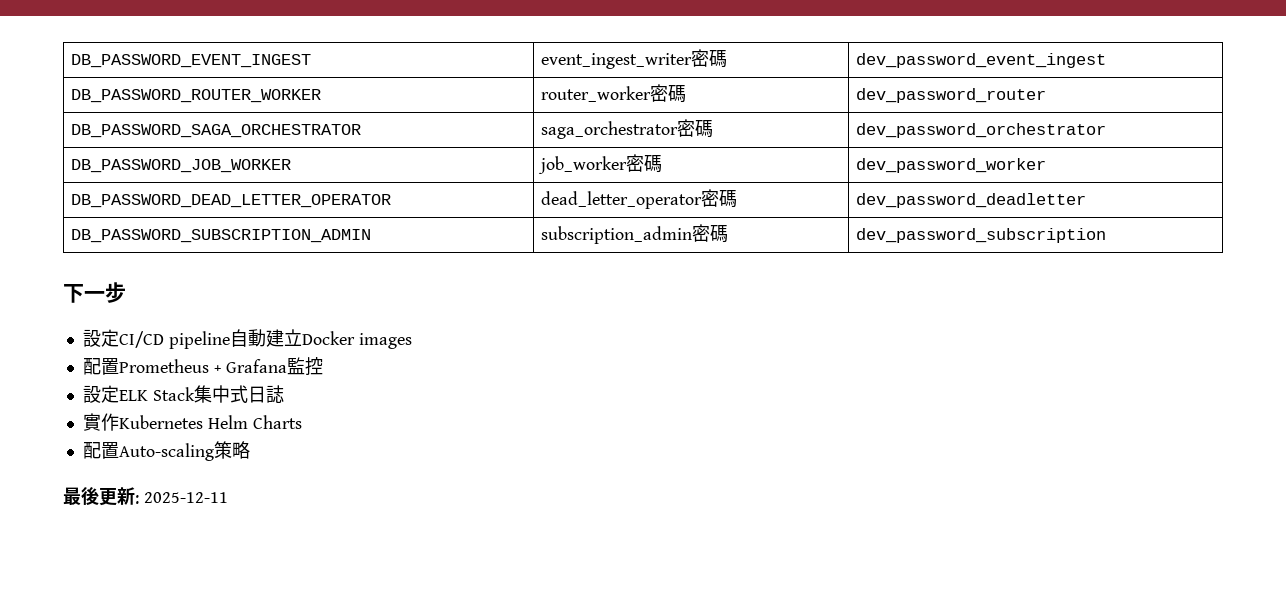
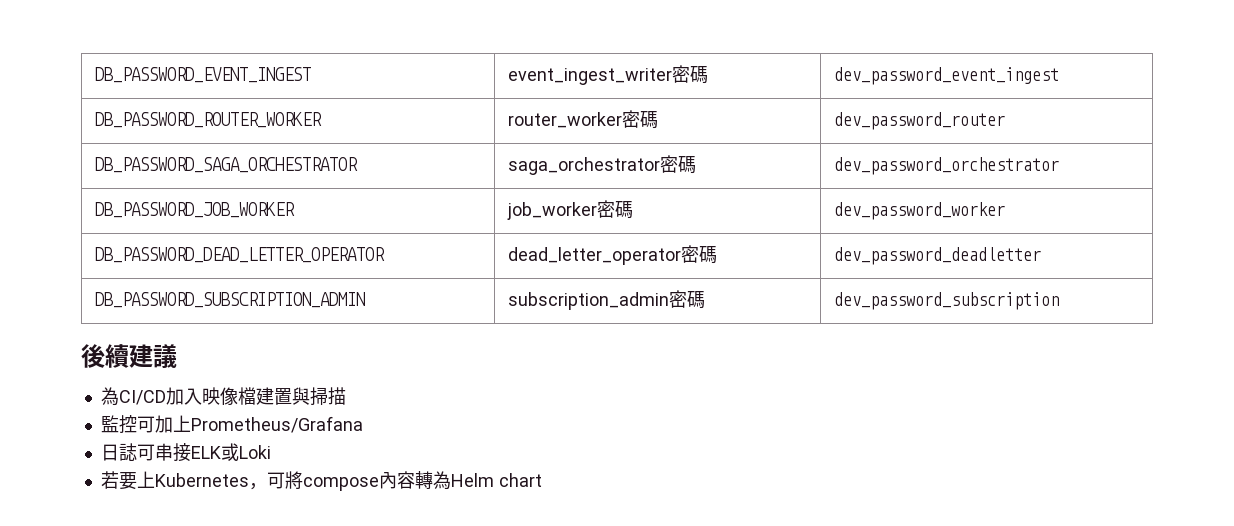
[63,282,126,303] [82,329,412,349] [82,357,323,376] [82,385,284,403] [82,413,302,431] [82,441,250,461] [63,487,228,506] 下一步 // 設定CI/CD pipeline自動建立Docker images // 配置Prometheus + Grafana監控 // 設定ELK Stack集中式日誌 // 實作Kubernetes Helm Charts // 配置Auto-scaling策略 // 最後更新: 2025-12-11 -> [81,344,177,368] [100,387,346,406] [100,415,363,434] [100,443,271,462] [100,471,542,491] 後續建議 // 為CI/CD加入映像檔建置與掃描 // 監控可加上Prometheus/Grafana // 日誌可串接ELK或Loki // 若要上Kubernetes，可將compose內容轉為Helm chart

